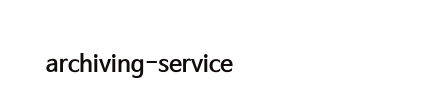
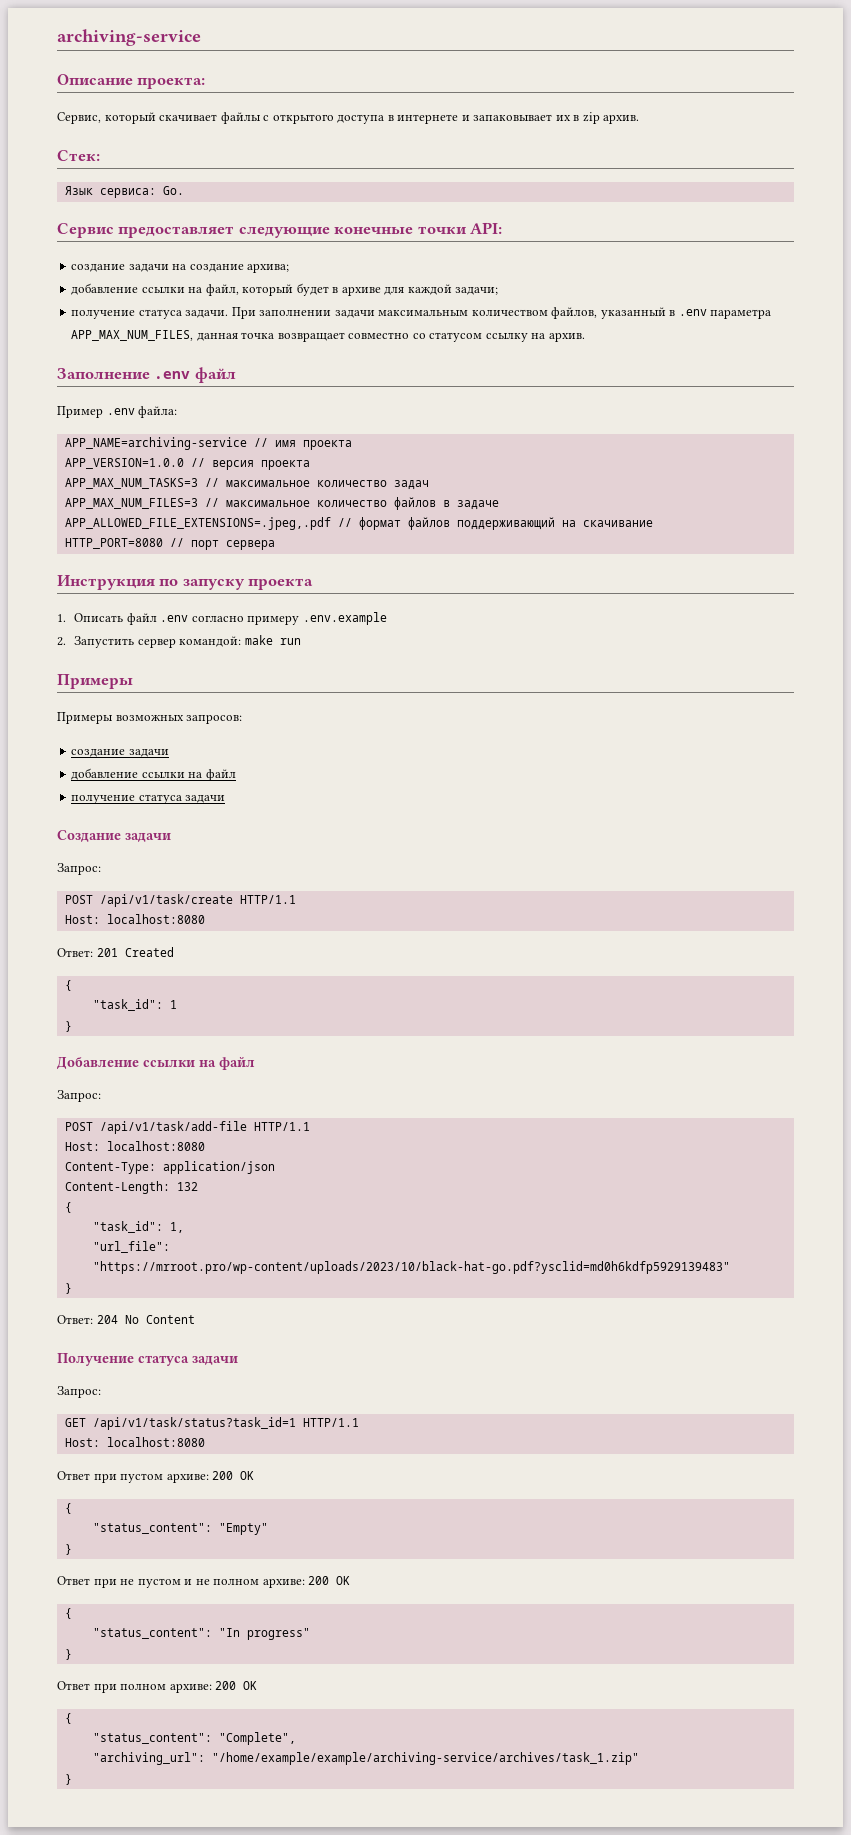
(233, 65) none -> [57,74,206,89] [57,112,640,124] [57,150,100,161] [64,186,184,198] [57,222,503,238] [71,263,290,273] [71,283,499,296] [71,307,772,319] [71,330,585,342] [57,367,236,383] [57,406,178,418] [64,437,352,450] [64,458,310,470] [64,478,429,490] [64,497,499,510] [64,517,653,530] [64,538,275,550] [57,575,314,590] [57,612,387,625] [57,635,301,648] [57,674,133,689] [57,712,243,724] [71,749,169,757] [71,768,236,781] [71,794,226,804] [57,830,171,843] [57,863,101,875] [64,894,296,907] [64,914,205,924] [57,947,174,957] [64,980,72,991] [92,999,177,1011] [64,1021,72,1032] [57,1056,255,1070] [57,1090,101,1102] [64,1121,310,1134] [64,1141,205,1151] [64,1161,275,1174] [64,1181,198,1194] [64,1202,72,1213] [92,1221,184,1233] [92,1241,170,1253] [92,1261,730,1274] [64,1283,72,1294] [57,1315,195,1324] [57,1353,238,1366] [57,1386,101,1398] [64,1417,359,1430] [64,1437,205,1447] [57,1471,255,1483] [64,1503,72,1514] [92,1523,268,1535] [64,1544,72,1555] [57,1576,351,1588] [64,1608,72,1619] [92,1628,310,1640] [64,1649,72,1660] [57,1681,258,1693] [64,1713,72,1724] [92,1732,296,1745] [92,1752,639,1765] [64,1774,72,1785] // Описание проекта: // Сервис, который скачивает файлы с открытого доступа в интернете и запаковывает их в zip архив. // Стек: // Язык сервиса: Go. // Сервис предоставляет следующие конечные точки API: // создание задачи на создание архива; // добавление ссылки на файл, который будет в архиве для каждой задачи; // получение статуса задачи. При заполнении задачи максимальным количеством файлов, указанный в .env параметра APP_MAX_NUM_FILES, данная точка возвращает совместно со статусом ссылку на архив. // Заполнение .env файл // Пример .env файла: // APP_NAME=archiving-service // имя проекта // APP_VERSION=1.0.0 // версия проекта // APP_MAX_NUM_TASKS=3 // максимальное количество задач // APP_MAX_NUM_FILES=3 // максимальное количество файлов в задаче // APP_ALLOWED_FILE_EXTENSIONS=.jpeg,.pdf // формат файлов поддерживающий на скачивание // HTTP_PORT=8080 // порт сервера // Инструкция по запуску проекта // 1. Описать файл .env согласно примеру .env.example // 2. Запустить сервер командой: make run // Примеры // Примеры возможных запросов: // создание задачи // добавление ссылки на файл // получение статуса задачи // Создание задачи // Запрос: // POST /api/v1/task/create HTTP/1.1 // Host: localhost:8080 // Ответ: 201 Created // { // "task_id": 1 // } // Добавление ссылки на файл // Запрос: // POST /api/v1/task/add-file HTTP/1.1 // Host: localhost:8080 // Content-Type: application/json // Content-Length: 132 // { // "task_id": 1, // "url_file": "https://mrroot.pro/wp-content/uploads/2023/10/black-hat-go.pdf?ysclid=md0h6kdfp5929139483" // } // Ответ: 204 No Content // Получение статуса задачи // Запрос: // GET /api/v1/task/status?task_id=1 HTTP/1.1 // Host: localhost:8080 // Ответ при пустом архиве: 200 OK // { // "status_content": "Empty" // } // Ответ при не пустом и не полном архиве: 200 OK // { // "status_content": "In progress" // } // Ответ при полном архиве: 200 OK // { // "status_content": "Complete", // "archiving_url": "/home/example/example/archiving-service/archives/task_1.zip" // }

